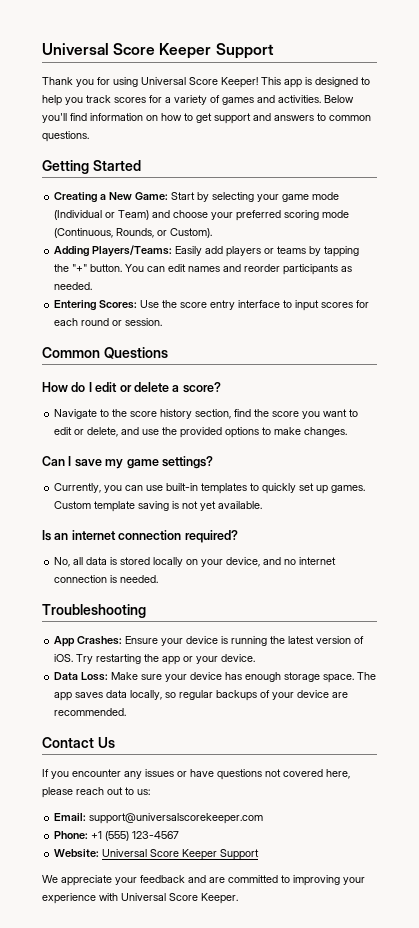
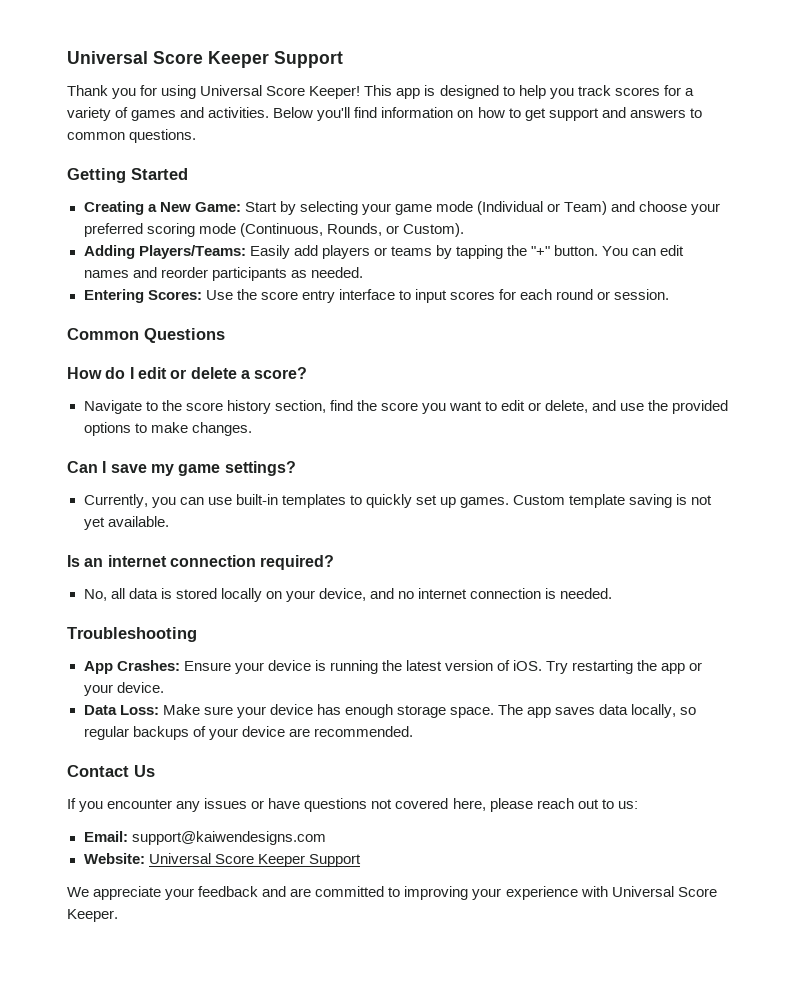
[89,813,264,824] [54,831,180,841] support@universalscorekeeper.com // Phone: +1 (555) 123-4567 -> [131,831,326,845] support@kaiwendesigns.com

